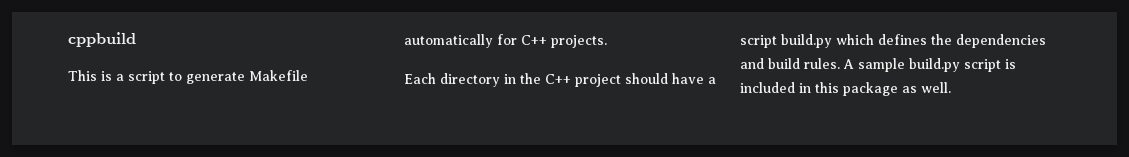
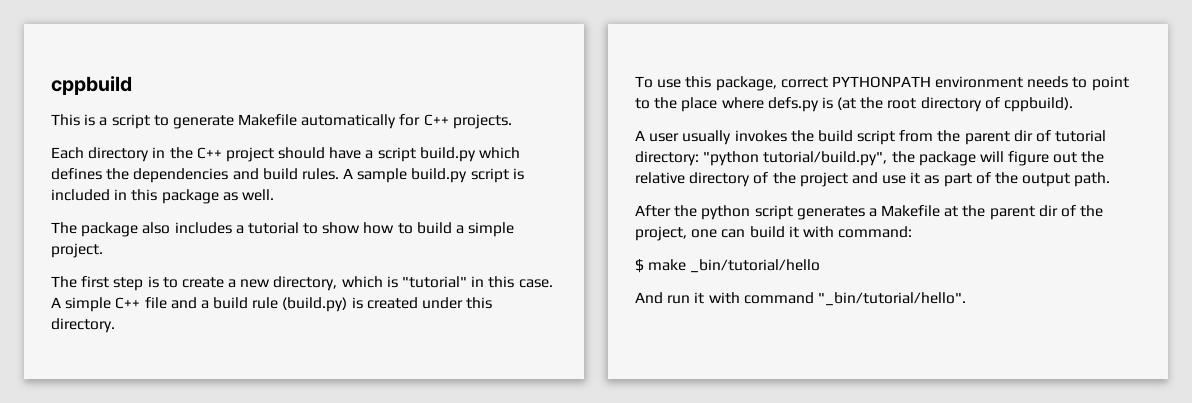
(951, 87) none -> [51,222,515,237] [51,243,103,258] [51,276,553,291] [51,297,493,312] [51,318,115,333] [635,76,1129,91] [635,97,1074,112] [635,130,1107,145] [635,151,1105,166] [635,172,1111,187] [635,205,1104,220] [635,226,913,241] [635,259,821,273] [635,292,966,306] // The package also includes a tutorial to show how to build a simple project. // The first step is to create a new directory, which is "tutorial" in this case. A simple C++ file and a build rule (build.py) is created under this directory. // To use this package, correct PYTHONPATH environment needs to point to the place where defs.py is (at the root directory of cppbuild). // A user usually invokes the build script from the parent dir of tutorial directory: "python tutorial/build.py", the package will figure out the relative directory of the project and use it as part of the output path. // After the python script generates a Makefile at the parent dir of the project, one can build it with command: // $ make _bin/tutorial/hello // And run it with command "_bin/tutorial/hello".

